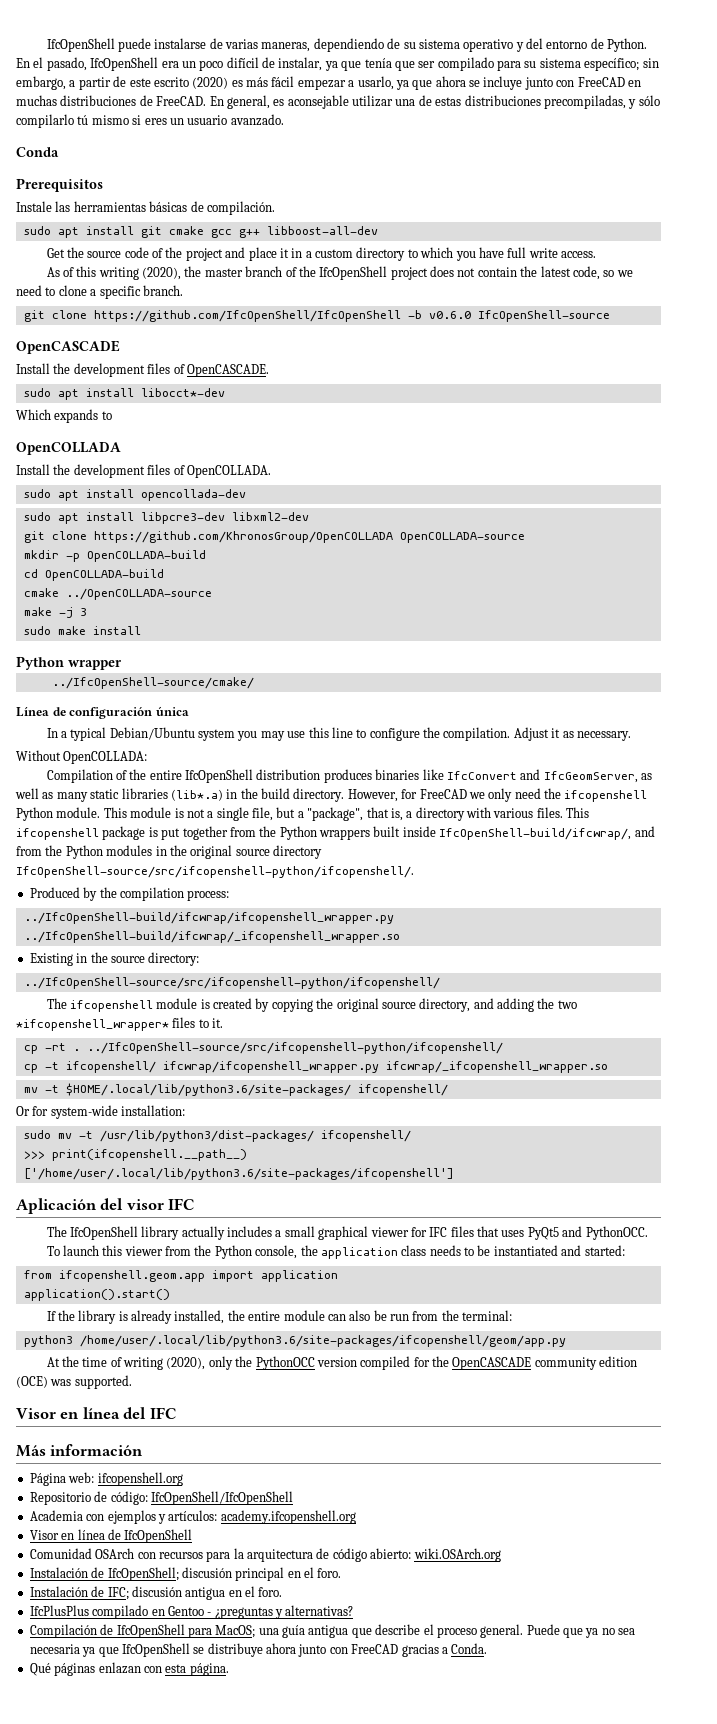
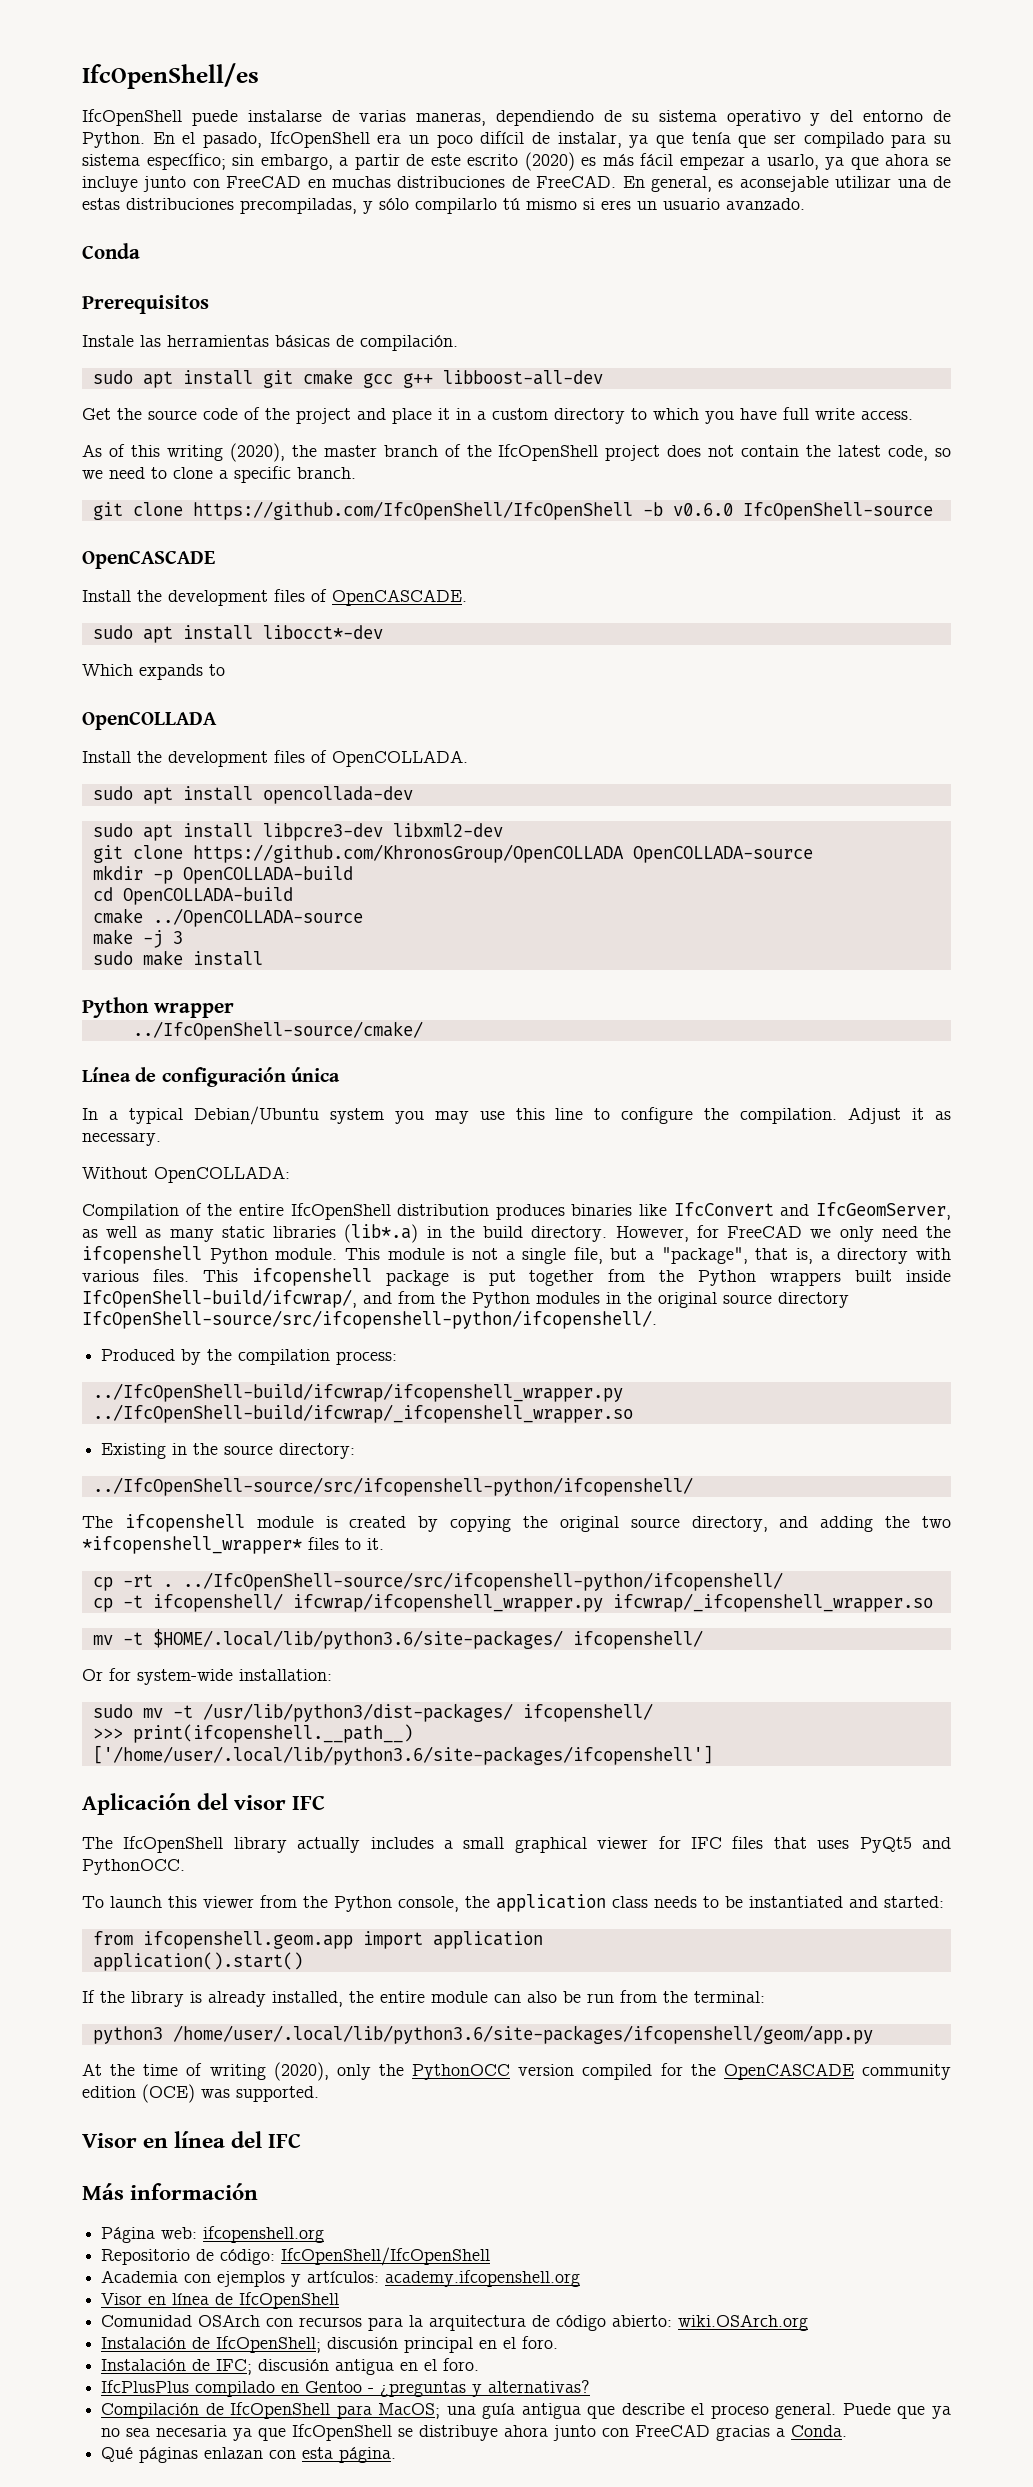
(46, 45) none -> [82,63,259,89] IfcOpenShell/es //

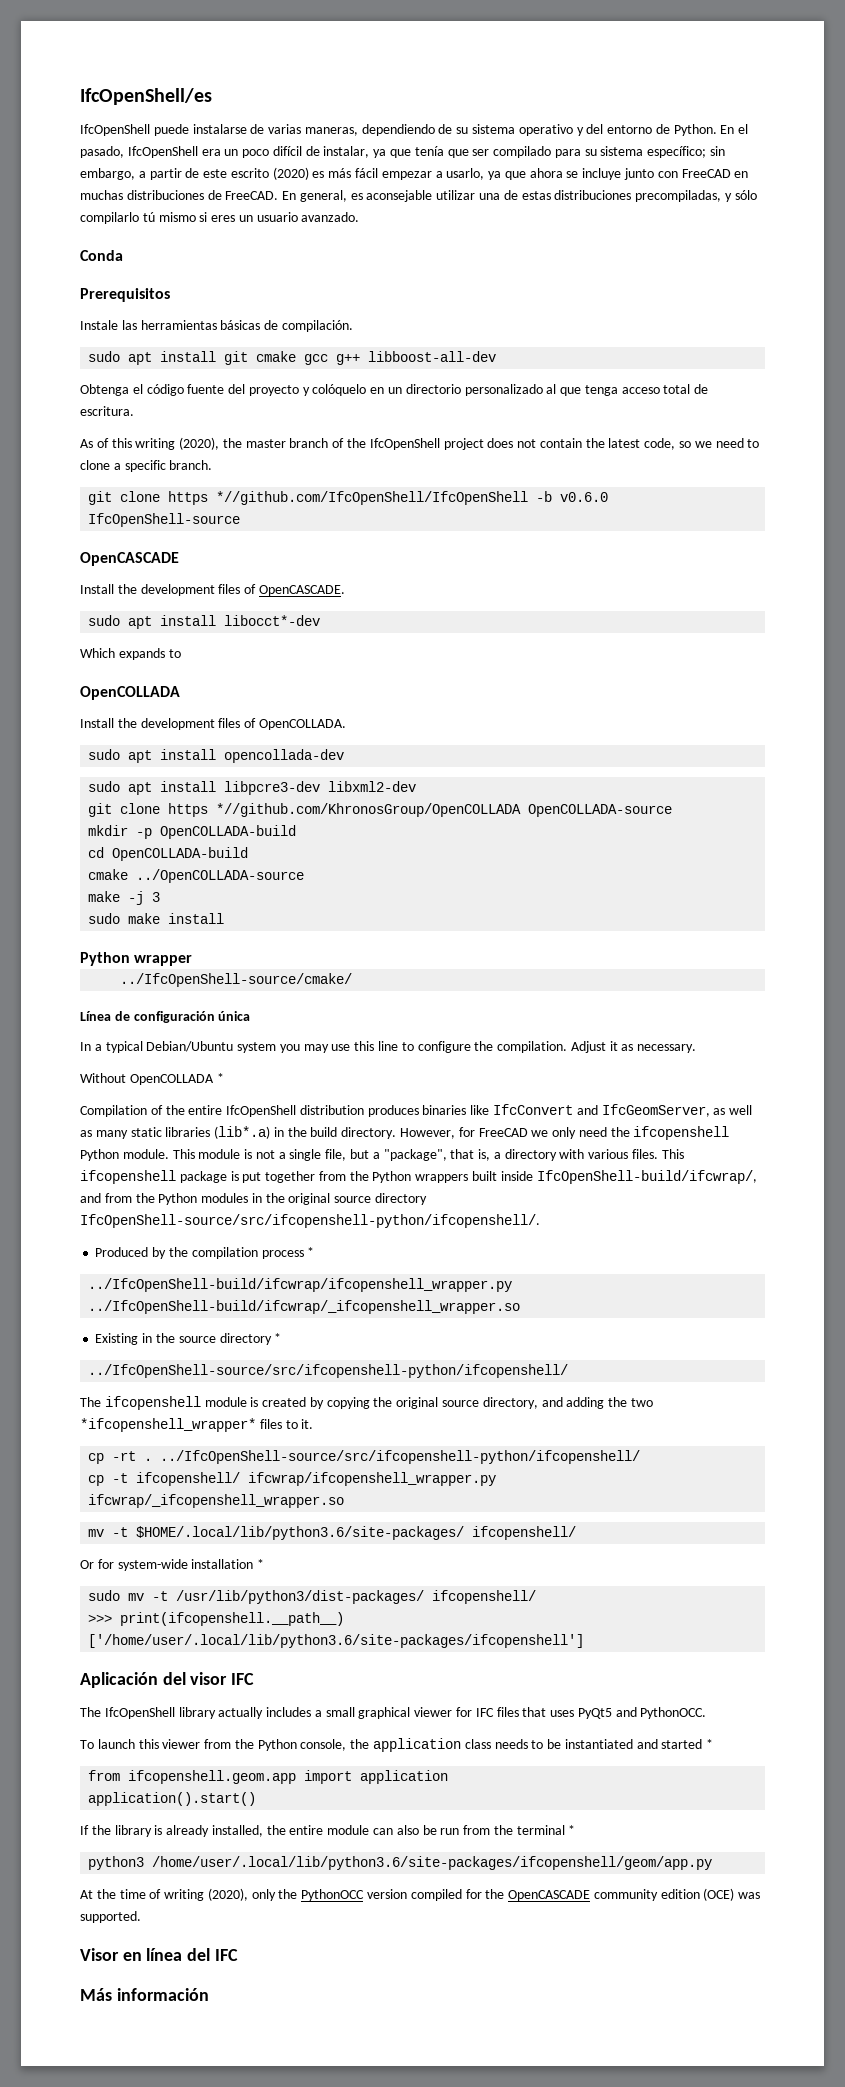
[82,407,913,424] Get the source code of the project and place it in a custom directory to which you have full write access. -> [80,384,709,396] [80,406,134,416] Obtenga el código fuente del proyecto y colóquelo en un directorio personalizado al que tenga acceso total de escritura.
[192,501,633,520] https://github.com/IfcOpenShell/IfcOpenShell -> [168,491,529,505] https *//github.com/IfcOpenShell/IfcOpenShell
[192,844,624,863] https://github.com/KhronosGroup/OpenCOLLADA -> [168,803,522,817] https *//github.com/KhronosGroup/OpenCOLLADA
[154,1166,290,1183] OpenCOLLADA: -> [129,1073,224,1085] OpenCOLLADA *
[336,1351,398,1365] process: -> [261,1247,315,1259] process *
[279,1443,356,1459] directory: -> [219,1333,282,1345] directory *
[239,1669,332,1681] installation: -> [191,1559,265,1569] installation *
[884,1896,944,1908] started: -> [661,1739,714,1749] started *
[694,1991,765,2003] terminal: -> [516,1825,576,1835] terminal *
[101,2226,325,2243] [101,2247,491,2266] [101,2270,581,2287] [101,2292,340,2309] [101,2314,809,2331] [101,2336,559,2353] [101,2358,480,2375] [101,2380,591,2397] [101,2402,951,2419] [101,2424,848,2441] [101,2447,397,2463] // Página web: ifcopenshell.org // Repositorio de código: IfcOpenShell/IfcOpenShell // Academia con ejemplos y artículos: academy.ifcopenshell.org // Visor en línea de IfcOpenShell // Comunidad OSArch con recursos para la arquitectura de código abierto: wiki.OSArch.org // Instalación de IfcOpenShell; discusión principal en el foro. // Instalación de IFC; discusión antigua en el foro. // IfcPlusPlus compilado en Gentoo - ¿preguntas y alternativas? // Compilación de IfcOpenShell para MacOS; una guía antigua que describe el proceso general. Puede que ya no sea necesaria ya que IfcOpenShell se distribuye ahora junto con FreeCAD gracias a Conda. // Qué páginas enlazan con esta página. -> (209, 1994) none

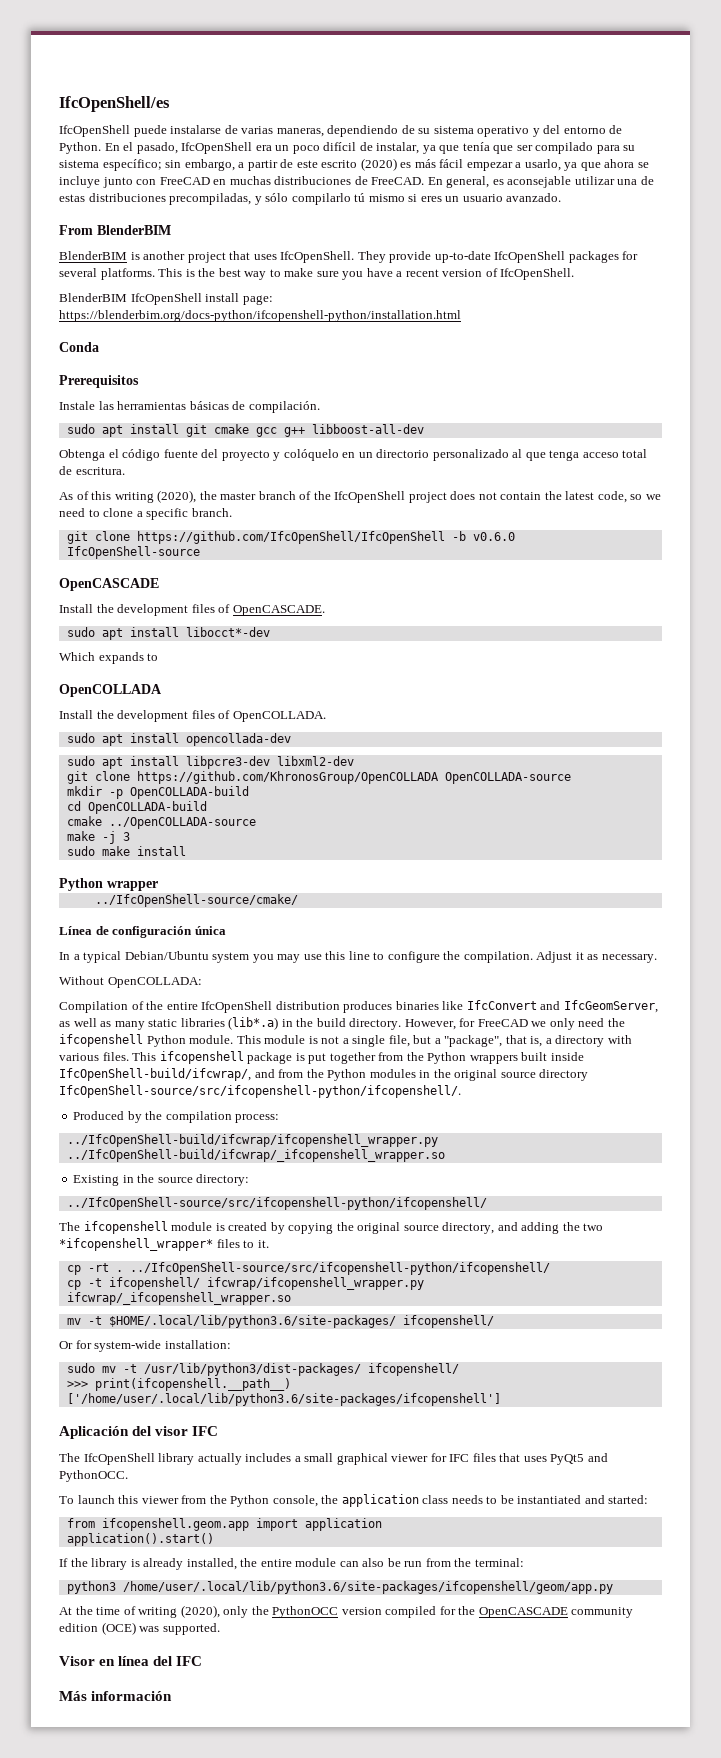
(360, 217) none -> [59,225,171,235] [59,251,639,263] [59,268,575,280] [59,293,273,305] [59,310,461,322] // From BlenderBIM // BlenderBIM is another project that uses IfcOpenShell. They provide up-to-date IfcOpenShell packages for several platforms. This is the best way to make sure you have a recent version of IfcOpenShell. // BlenderBIM IfcOpenShell install page: https://blenderbim.org/docs-python/ifcopenshell-python/installation.html
[168,491,529,505] https *//github.com/IfcOpenShell/IfcOpenShell -> [136,531,445,544] https://github.com/IfcOpenShell/IfcOpenShell
[168,803,522,817] https *//github.com/KhronosGroup/OpenCOLLADA -> [136,771,439,784] https://github.com/KhronosGroup/OpenCOLLADA
[129,1073,224,1085] OpenCOLLADA * -> [107,977,202,988] OpenCOLLADA:
[261,1247,315,1259] process * -> [235,1114,280,1123] process:
[219,1333,282,1345] directory * -> [196,1174,250,1186] directory:
[191,1559,265,1569] installation * -> [164,1340,231,1349] installation:
[661,1739,714,1749] started * -> [608,1495,649,1504] started:
[516,1825,576,1835] terminal * -> [474,1558,524,1567] terminal:

